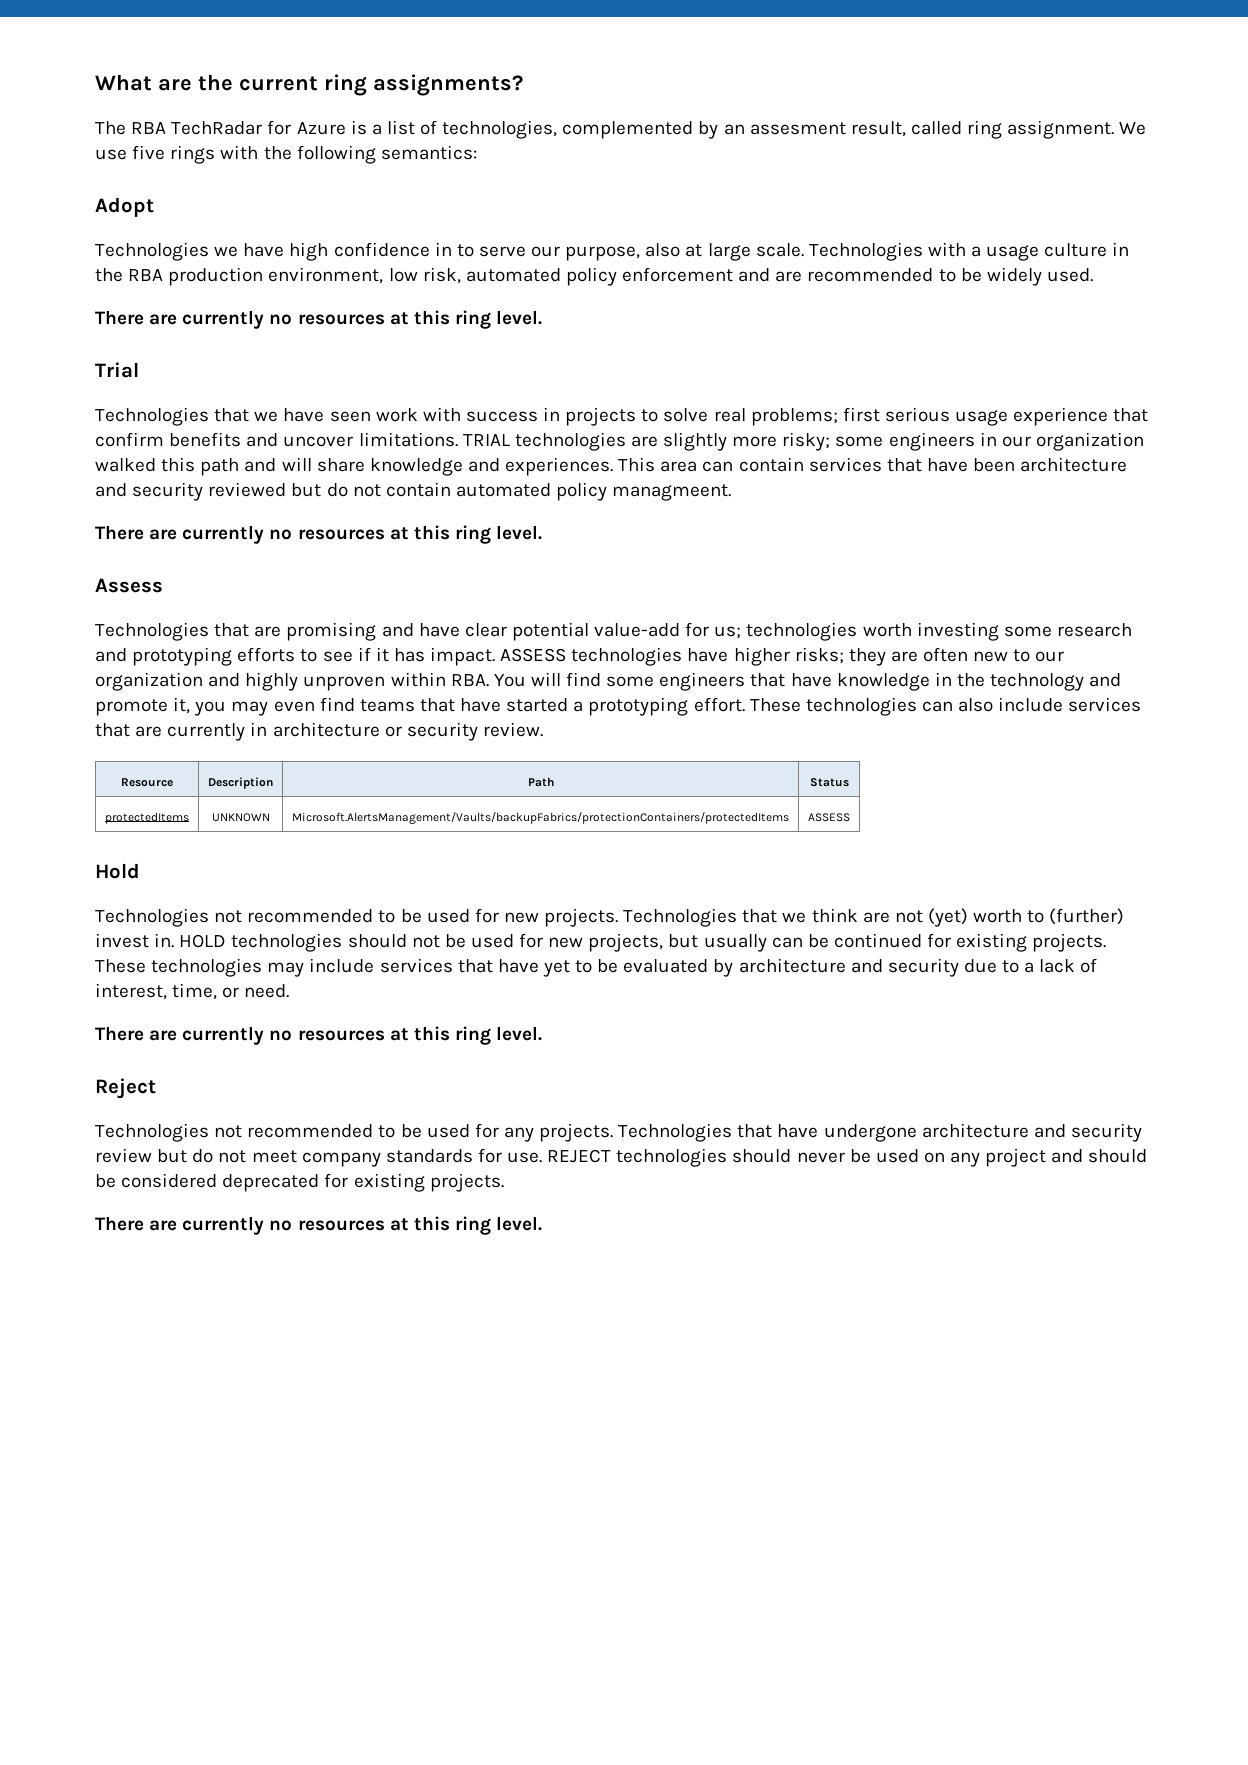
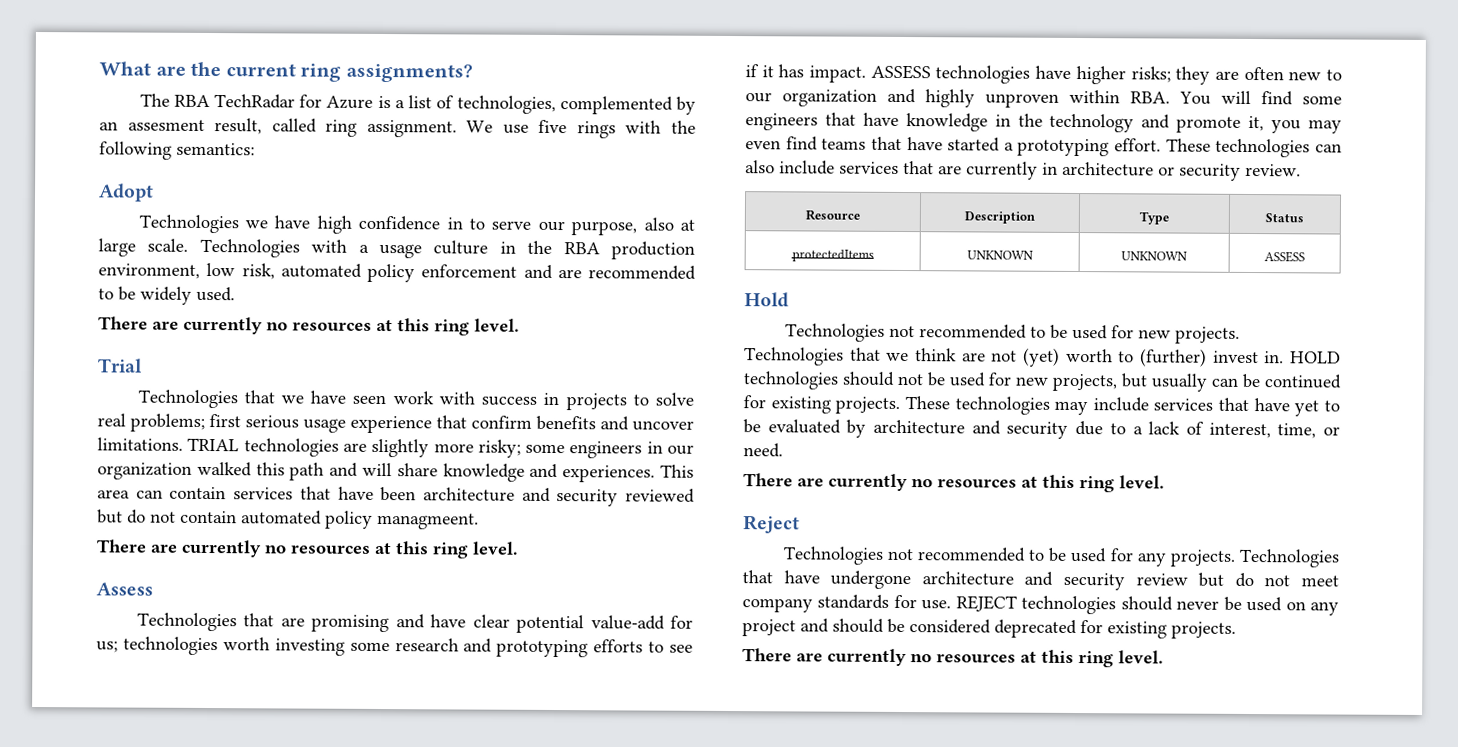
[527,777,554,787] Path -> [1139,211,1169,225] Type
[292,812,789,824] Microsoft.AlertsManagement/Vaults/backupFabrics/protectionContainers/protectedItems -> [1121,251,1188,261] UNKNOWN

